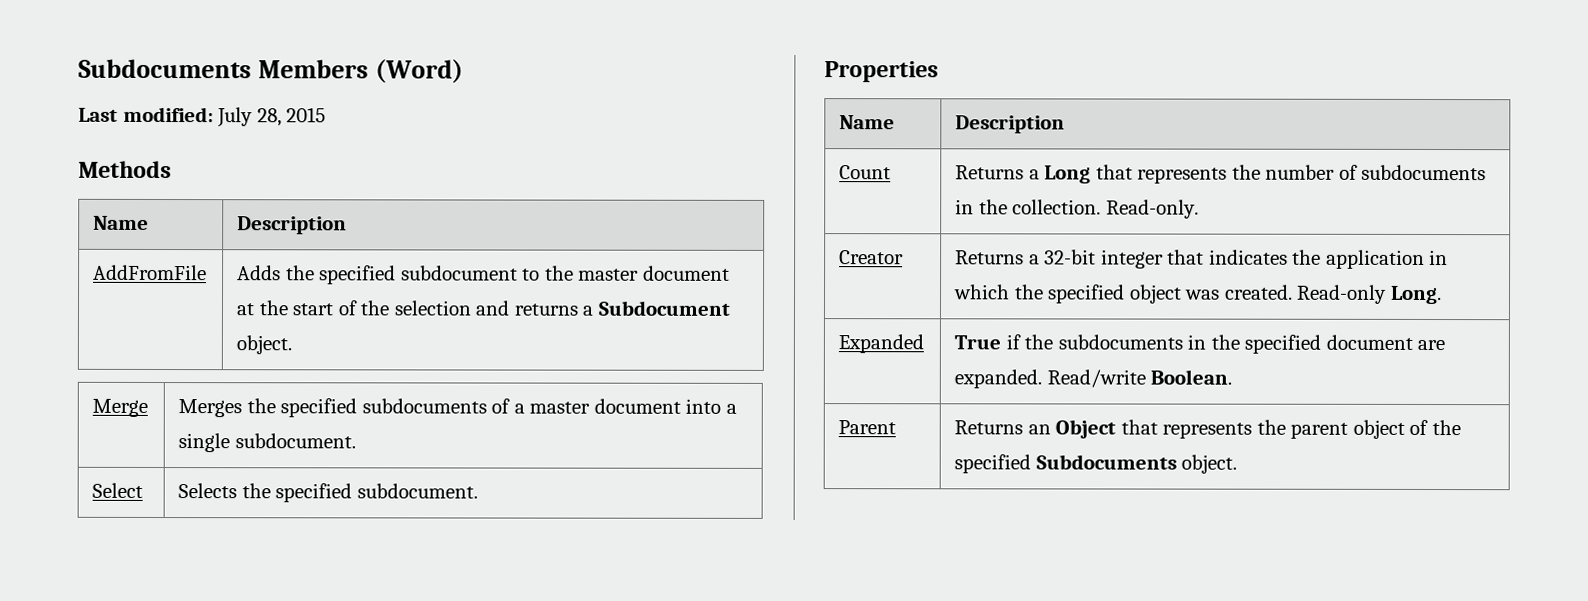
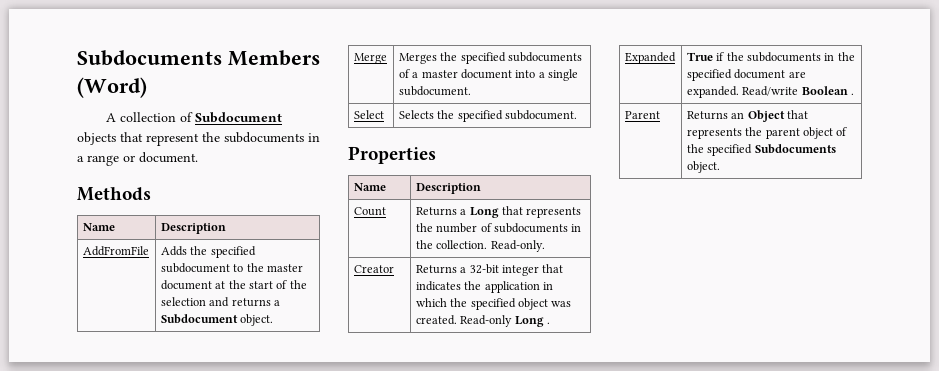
[78,106,327,128] Last modified: July 28, 2015 -> [105,112,282,123] [77,132,320,146] [77,152,198,166] A collection of Subdocument objects that represent the subdocuments in a range or document.
[1389,285,1442,305] Long. -> [514,316,550,327] Long .
[1150,369,1233,385] Boolean. -> [801,86,854,95] Boolean .

